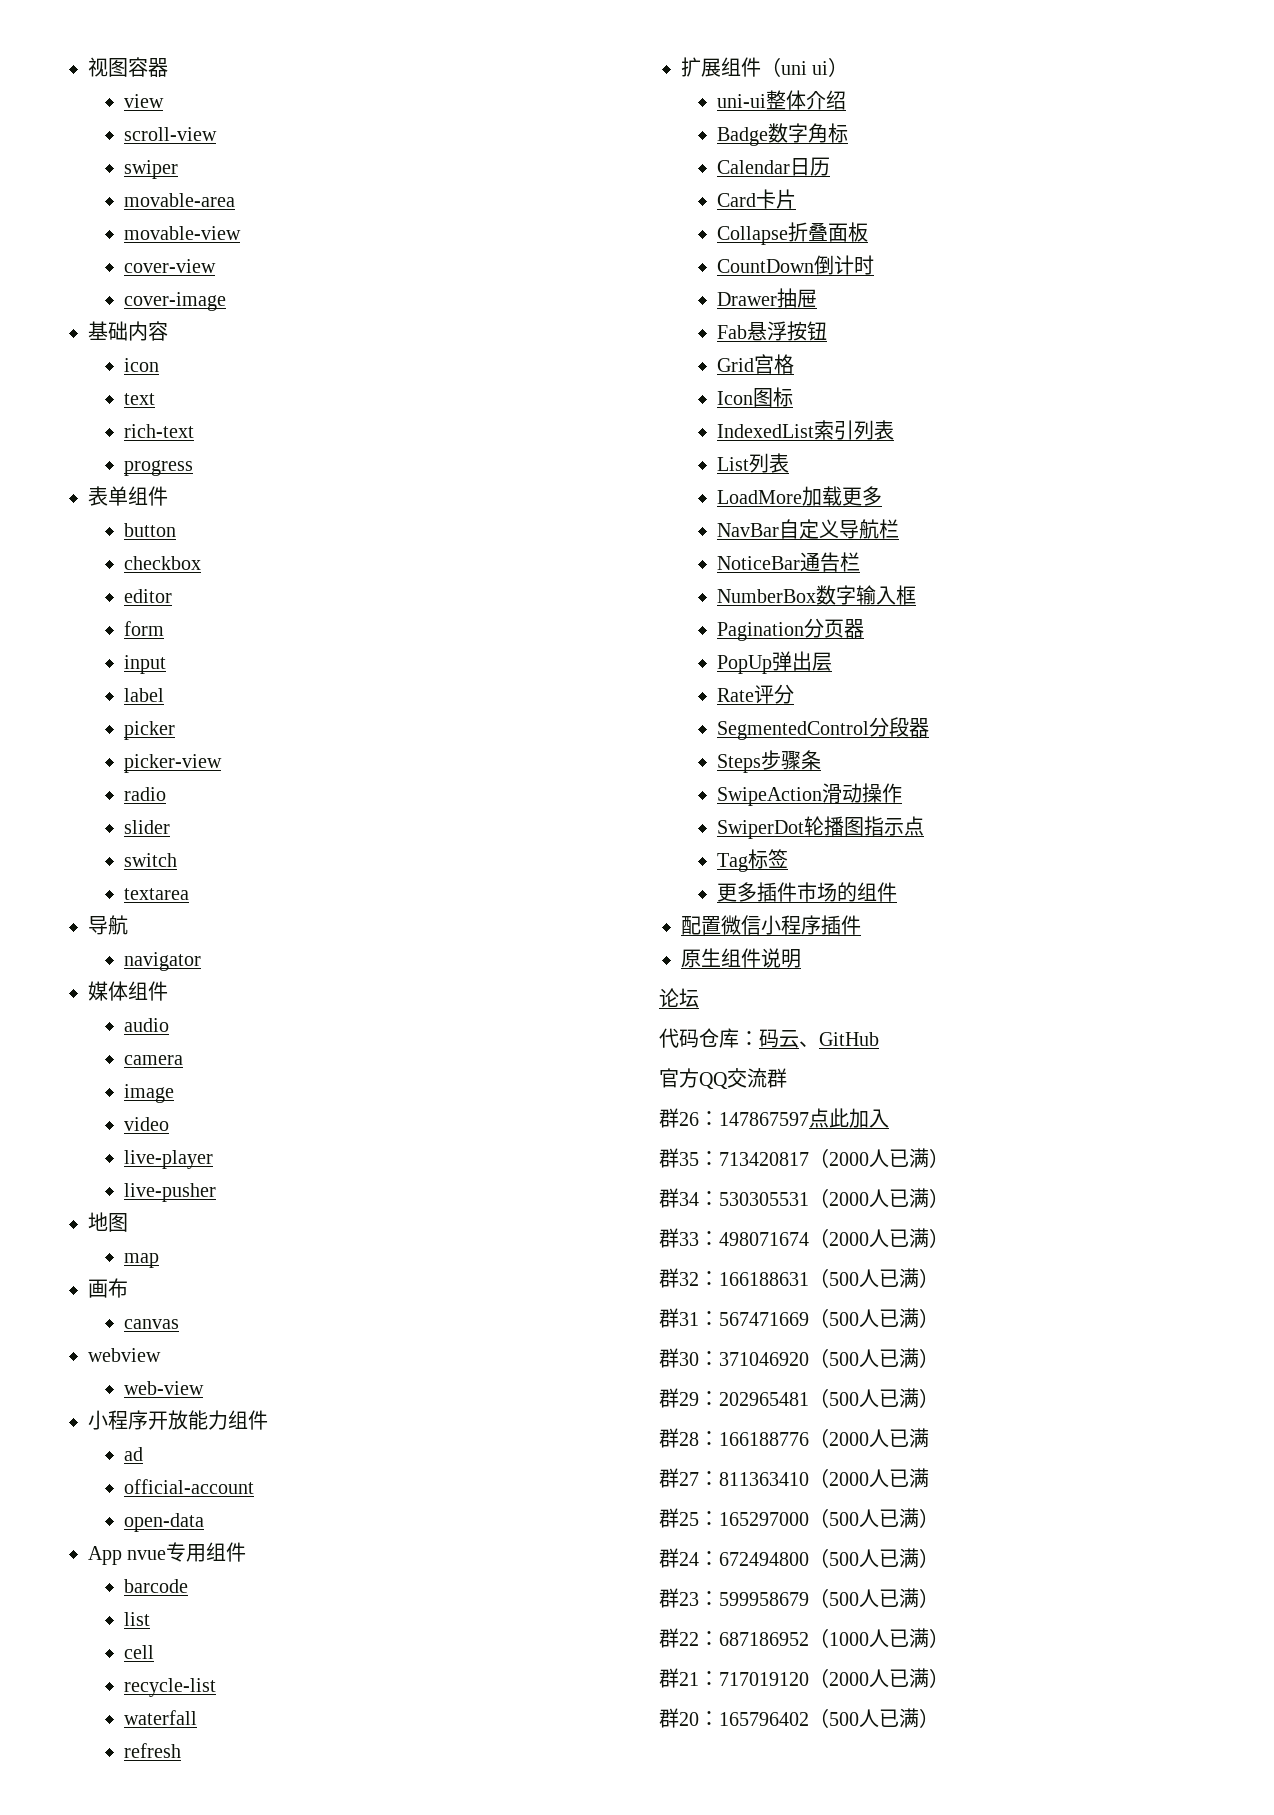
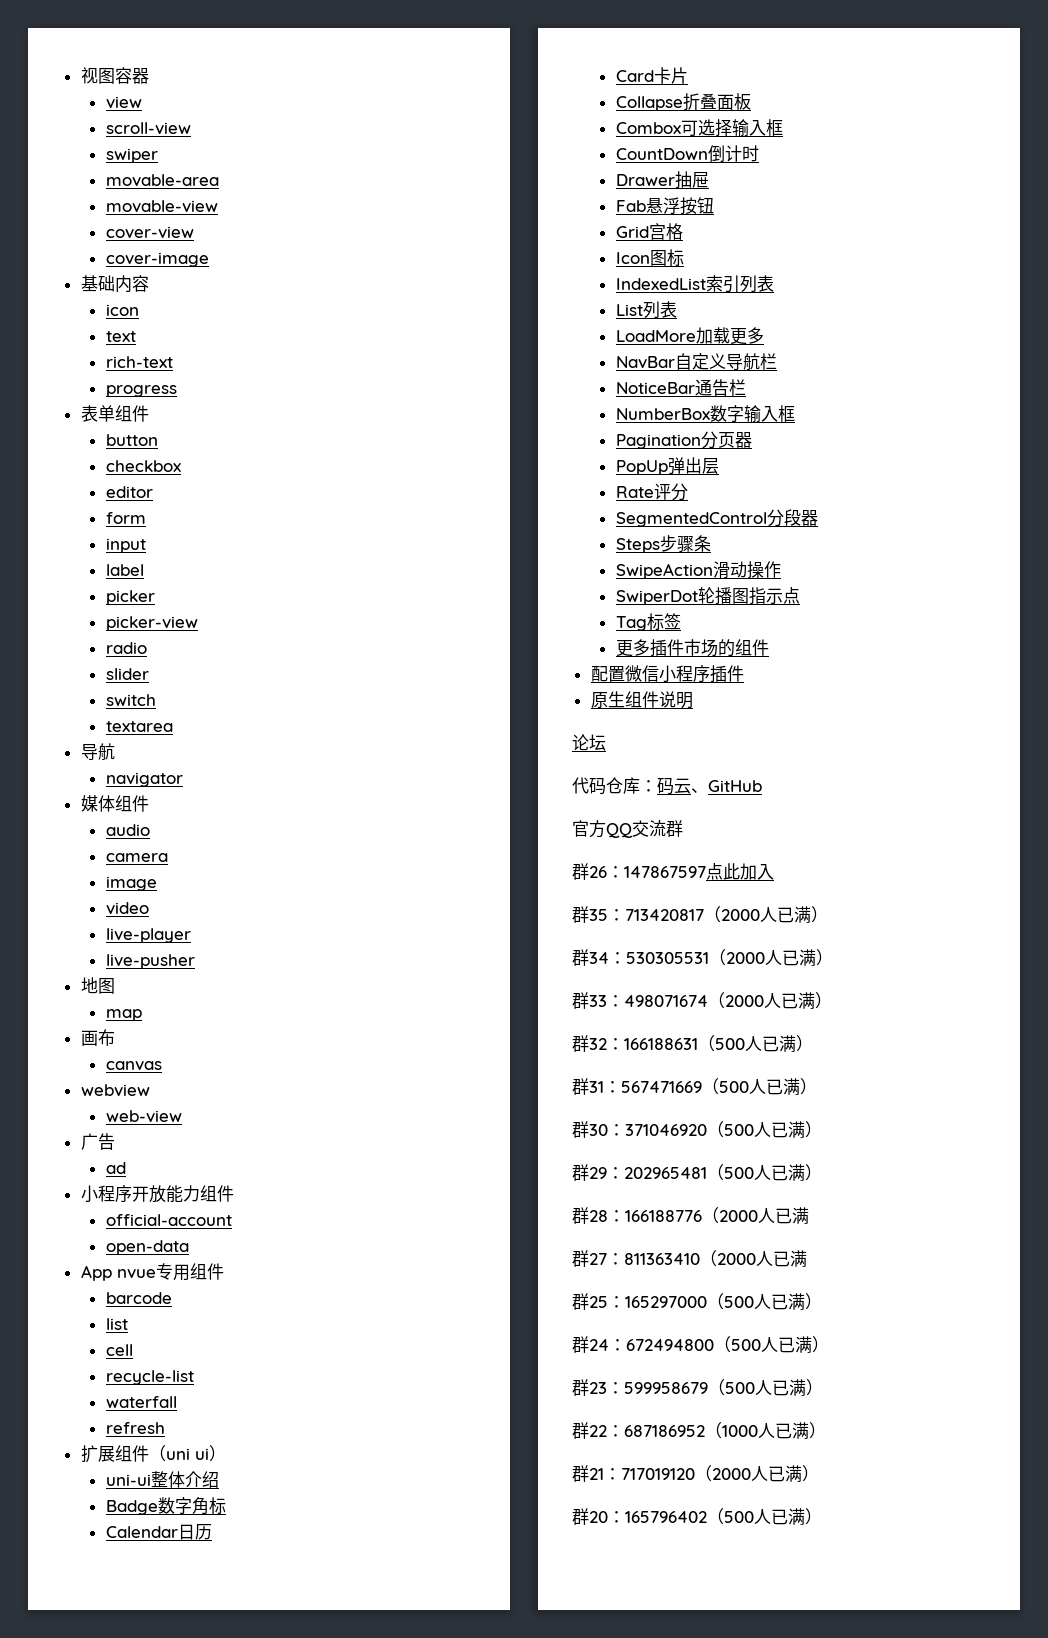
(205, 1388) none -> [80,1133,115,1150] [105,1162,126,1174] // 广告 // ad
[124,1447,144,1461] // ad -> (234, 1193) none
(869, 232) none -> [615,119,783,137] // Combox可选择输入框

